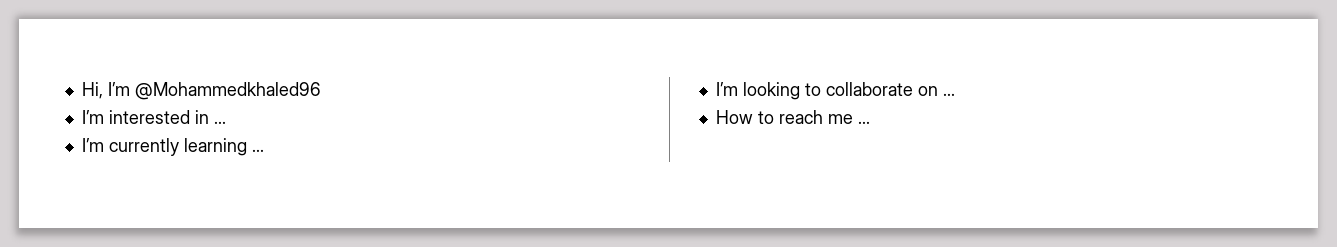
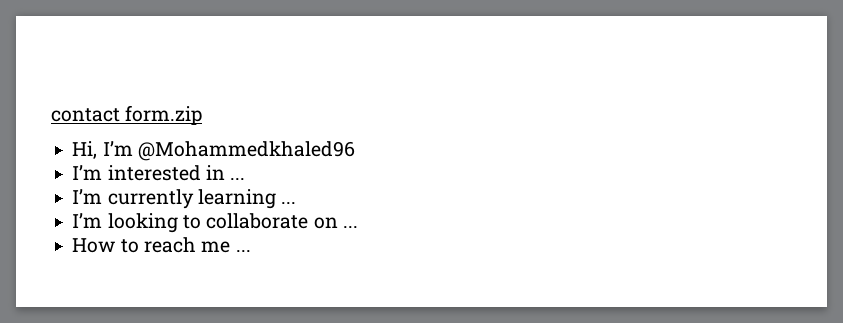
(81, 90) none -> [51,105,203,125] contact form.zip //

